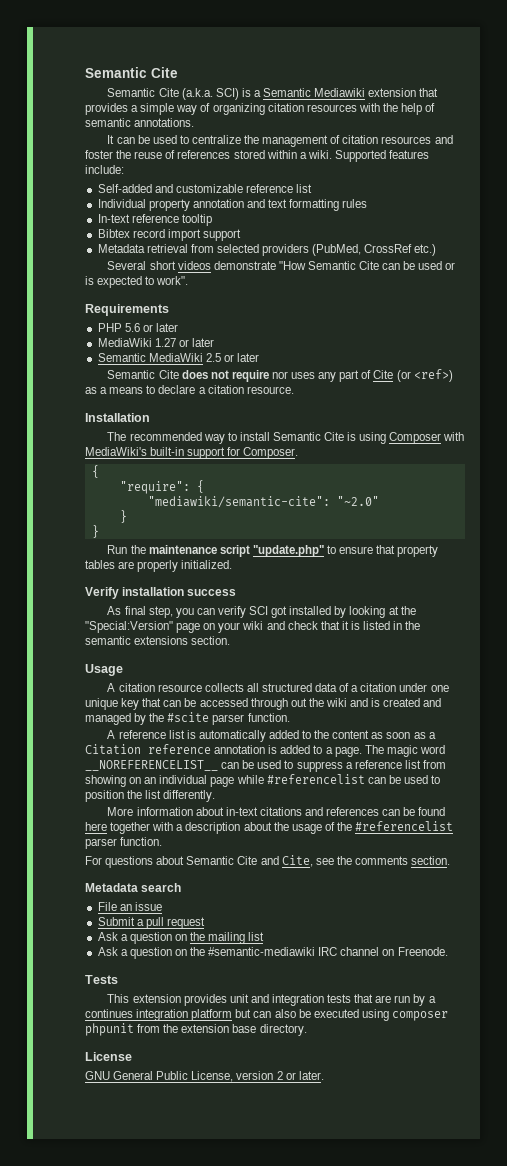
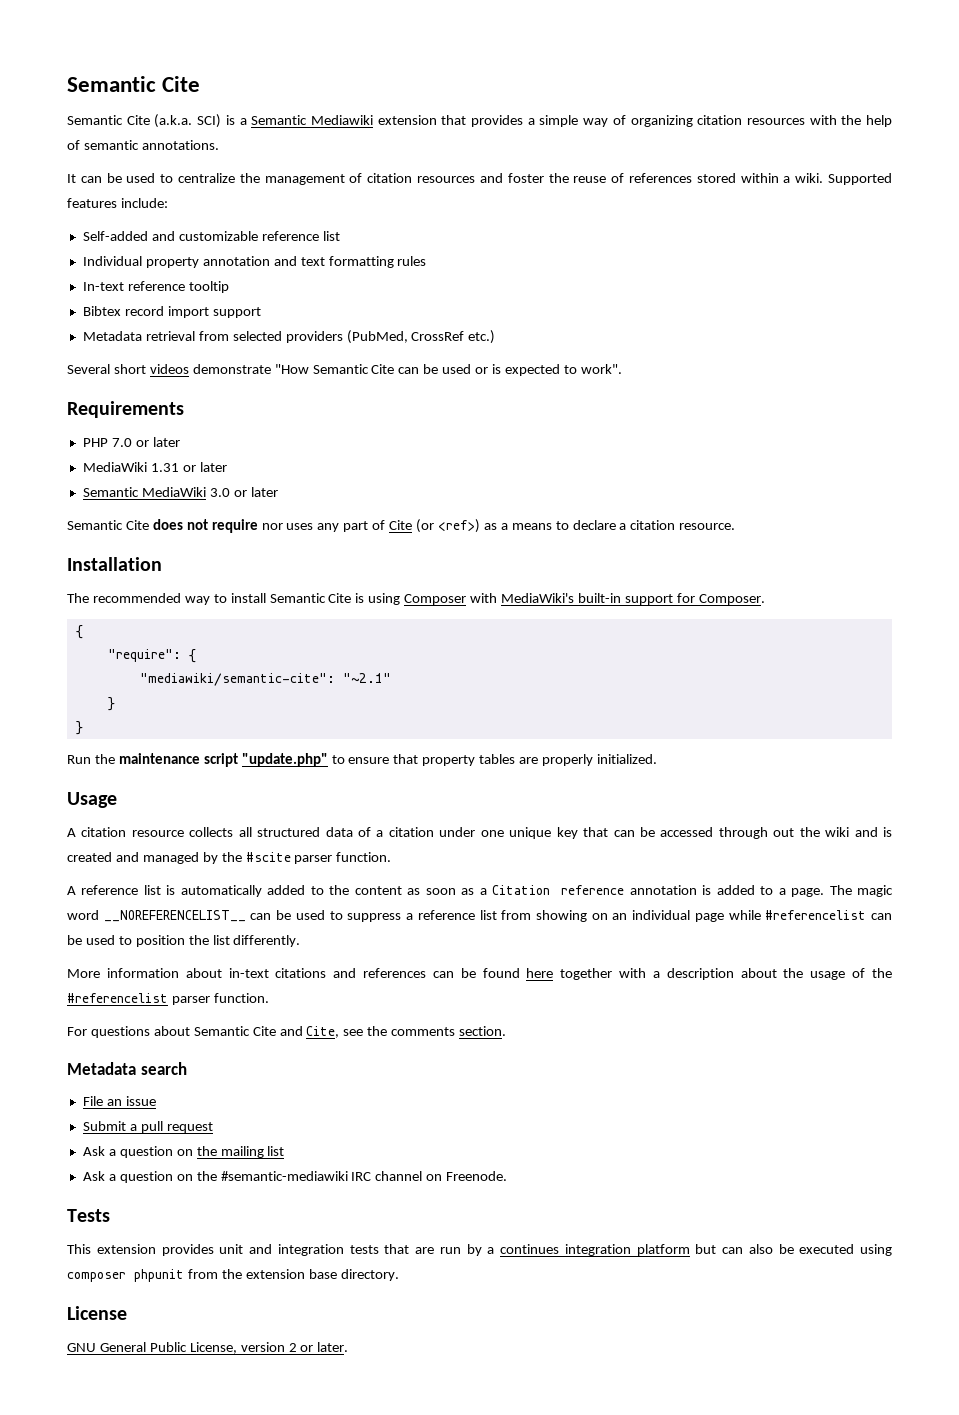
[124,323,140,332] 5.6 -> [111,438,132,447] 7.0
[154,338,176,347] 1.27 -> [150,463,179,472] 1.31
[205,353,221,362] 2.5 -> [209,488,230,497] 3.0
[336,496,379,506] "~2.0" -> [342,673,391,683] "~2.1"
[85,587,237,599] [107,606,416,618] [85,621,421,633] [85,636,231,645] // Verify installation success // As final step, you can verify SCI got installed by looking at the "Special:Version" page on your wiki and check that it is listed in the semantic extensions section. -> (657, 759) none

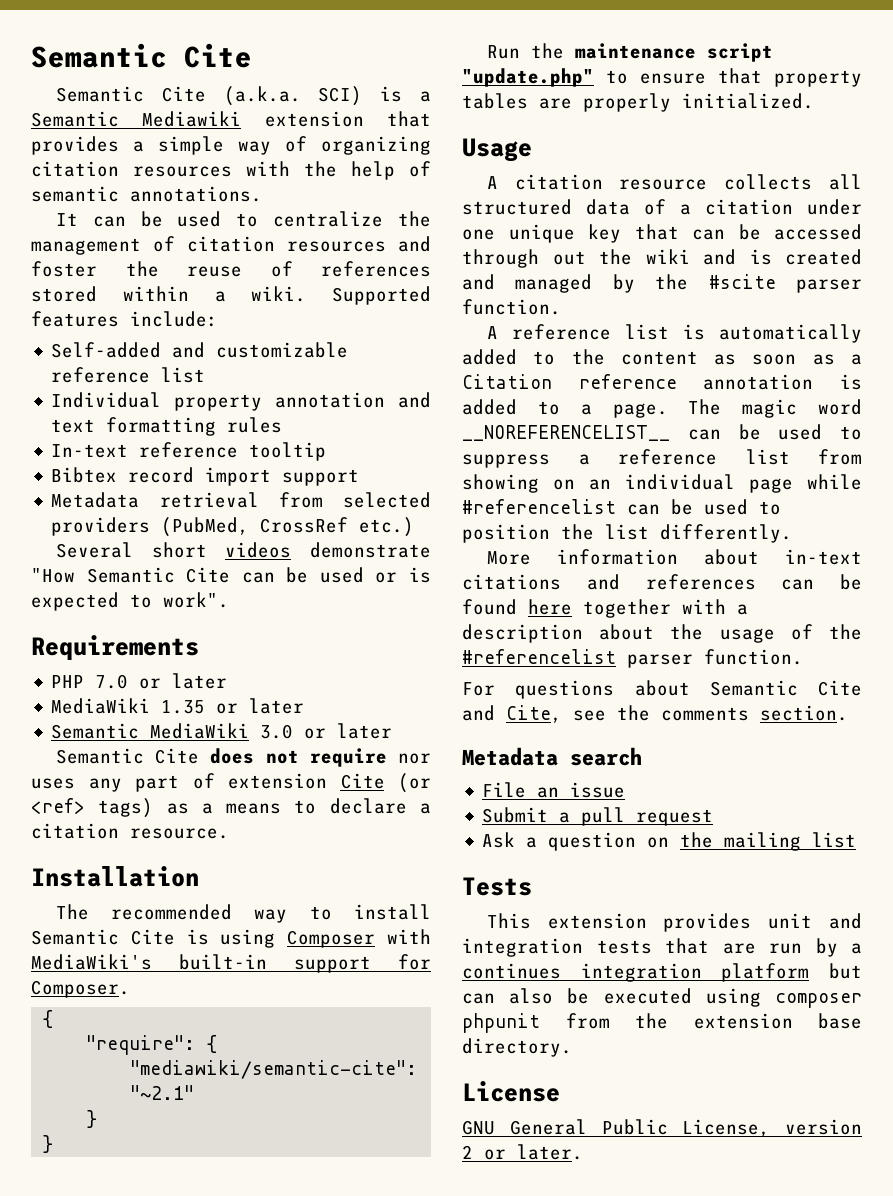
[150,463,179,472] 1.31 -> [161,700,206,714] 1.35
(386, 525) none -> [228,773,327,789] extension
[437,519,480,533] <ref>) -> [31,798,154,818] <ref> tags)
[82,1171,508,1183] // Ask a question on the #semantic-mediawiki IRC channel on Freenode. -> (857, 840) none

